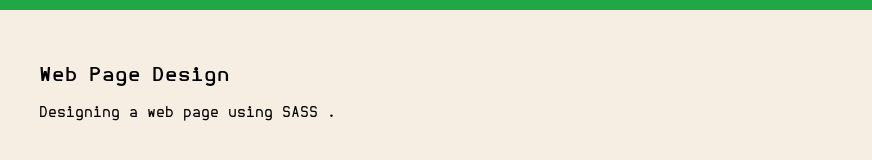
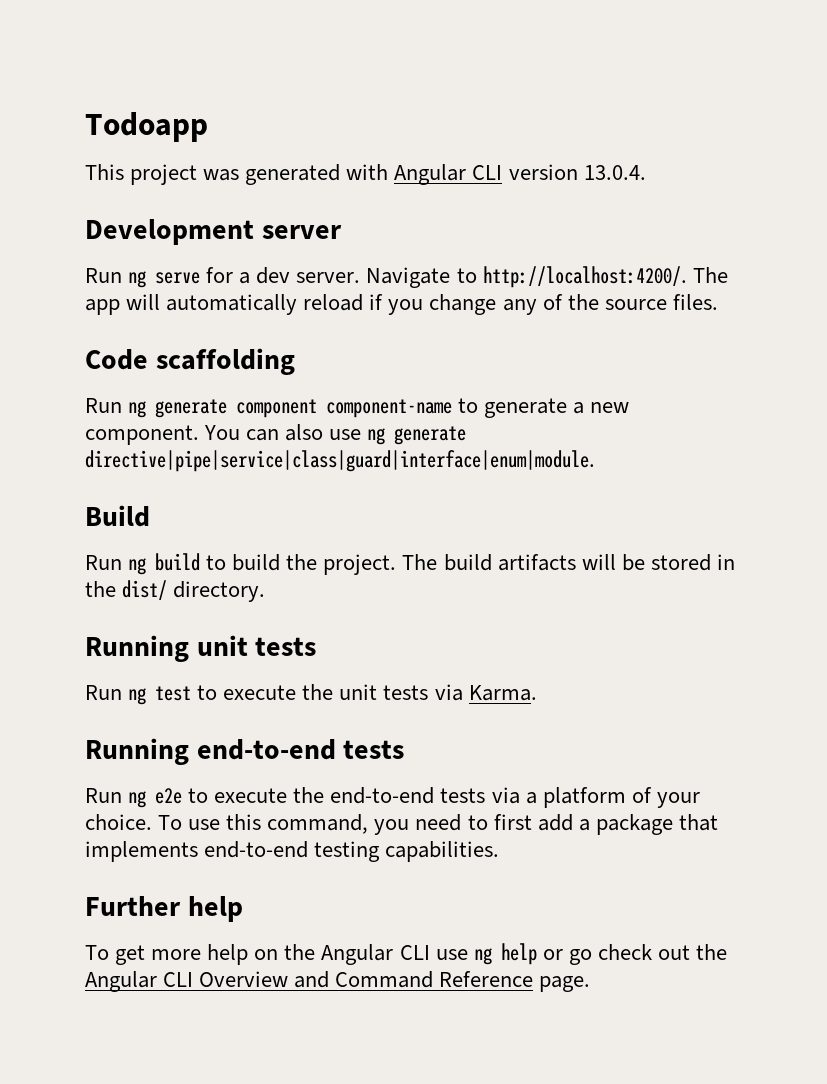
[39,67,230,86] [39,106,336,121] Web Page Design // Designing a web page using SASS . -> [85,112,208,142] [85,164,646,185] [85,219,342,245] [85,266,728,288] [85,294,718,315] [85,348,295,375] [85,398,630,418] [85,424,467,445] [85,450,595,472] [85,505,150,527] [85,553,735,575] [85,580,266,602] [85,635,317,662] [85,684,537,705] [85,738,405,765] [85,787,700,808] [85,814,718,835] [85,841,500,862] [85,896,243,922] [85,943,728,965] [85,971,591,992] Todoapp // This project was generated with Angular CLI version 13.0.4. // Development server // Run ng serve for a dev server. Navigate to http://localhost:4200/. The app will automatically reload if you change any of the source files. // Code scaffolding // Run ng generate component component-name to generate a new component. You can also use ng generate directive|pipe|service|class|guard|interface|enum|module. // Build // Run ng build to build the project. The build artifacts will be stored in the dist/ directory. // Running unit tests // Run ng test to execute the unit tests via Karma. // Running end-to-end tests // Run ng e2e to execute the end-to-end tests via a platform of your choice. To use this command, you need to first add a package that implements end-to-end testing capabilities. // Further help // To get more help on the Angular CLI use ng help or go check out the Angular CLI Overview and Command Reference page.

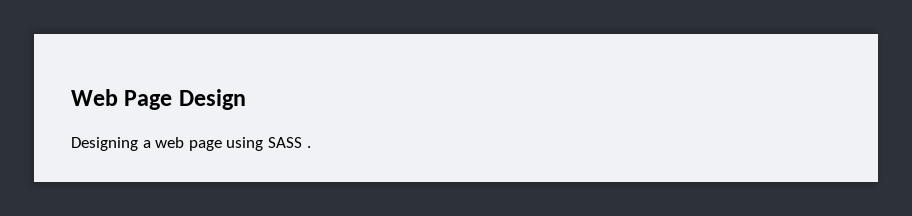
[85,112,208,142] [85,164,646,185] [85,219,342,245] [85,266,728,288] [85,294,718,315] [85,348,295,375] [85,398,630,418] [85,424,467,445] [85,450,595,472] [85,505,150,527] [85,553,735,575] [85,580,266,602] [85,635,317,662] [85,684,537,705] [85,738,405,765] [85,787,700,808] [85,814,718,835] [85,841,500,862] [85,896,243,922] [85,943,728,965] [85,971,591,992] Todoapp // This project was generated with Angular CLI version 13.0.4. // Development server // Run ng serve for a dev server. Navigate to http://localhost:4200/. The app will automatically reload if you change any of the source files. // Code scaffolding // Run ng generate component component-name to generate a new component. You can also use ng generate directive|pipe|service|class|guard|interface|enum|module. // Build // Run ng build to build the project. The build artifacts will be stored in the dist/ directory. // Running unit tests // Run ng test to execute the unit tests via Karma. // Running end-to-end tests // Run ng e2e to execute the end-to-end tests via a platform of your choice. To use this command, you need to first add a package that implements end-to-end testing capabilities. // Further help // To get more help on the Angular CLI use ng help or go check out the Angular CLI Overview and Command Reference page. -> [71,89,246,110] [71,137,311,151] Web Page Design // Designing a web page using SASS .

